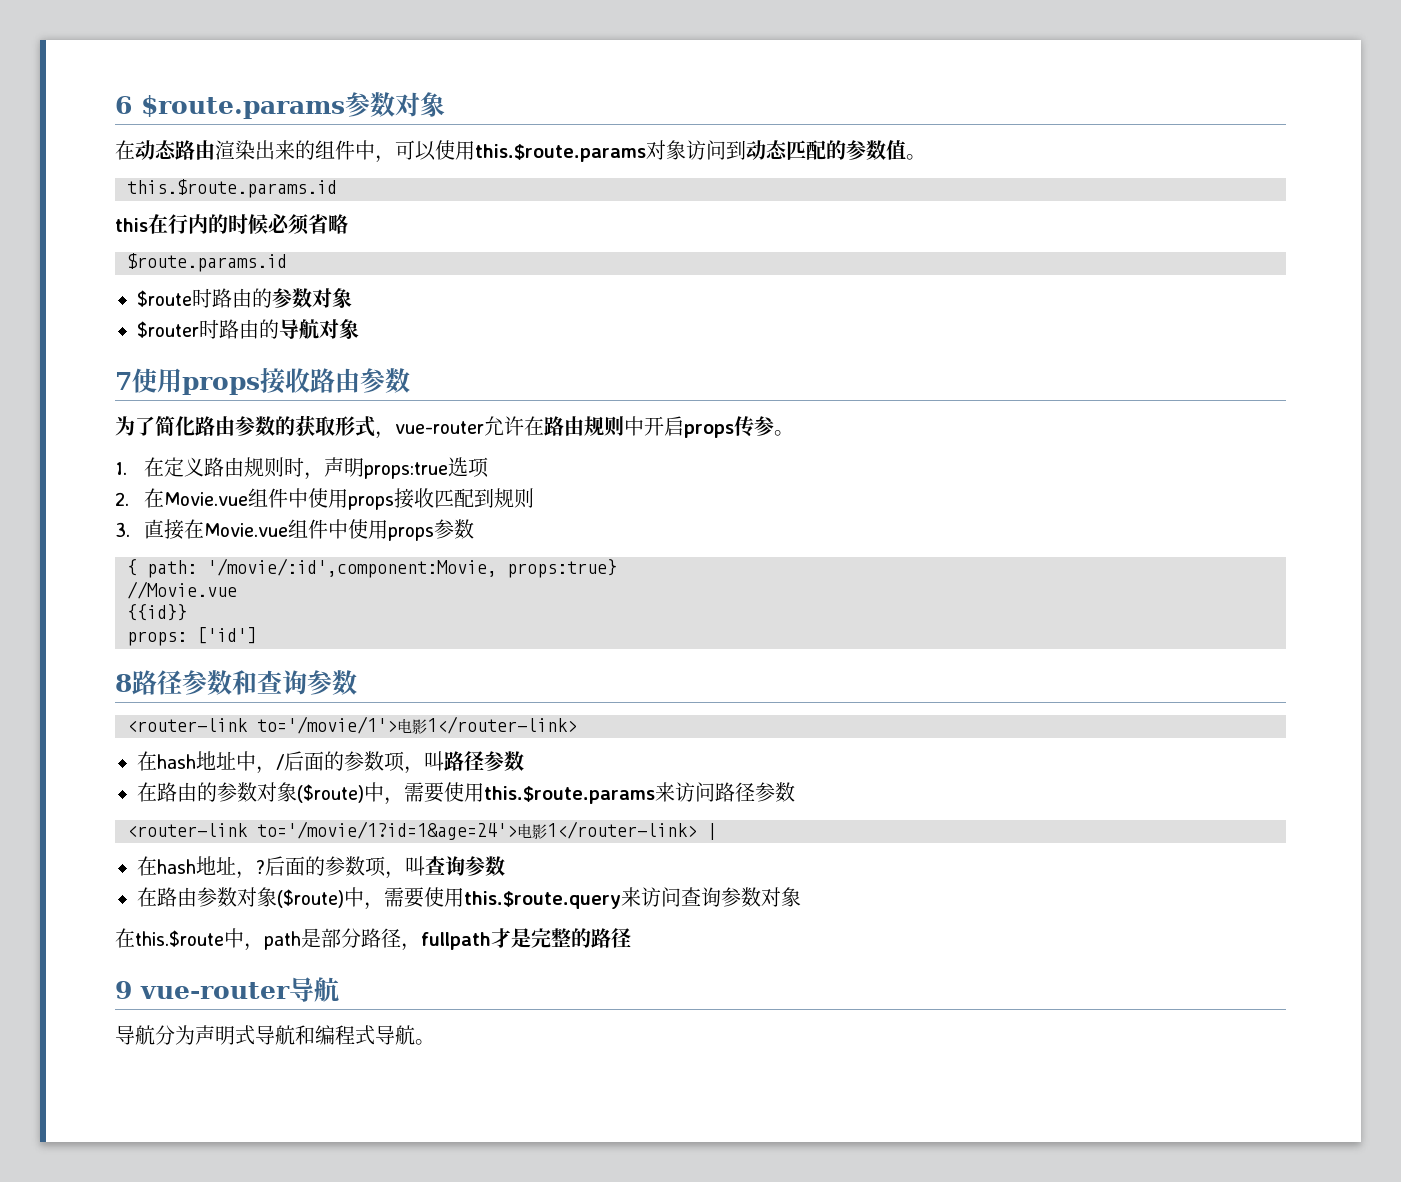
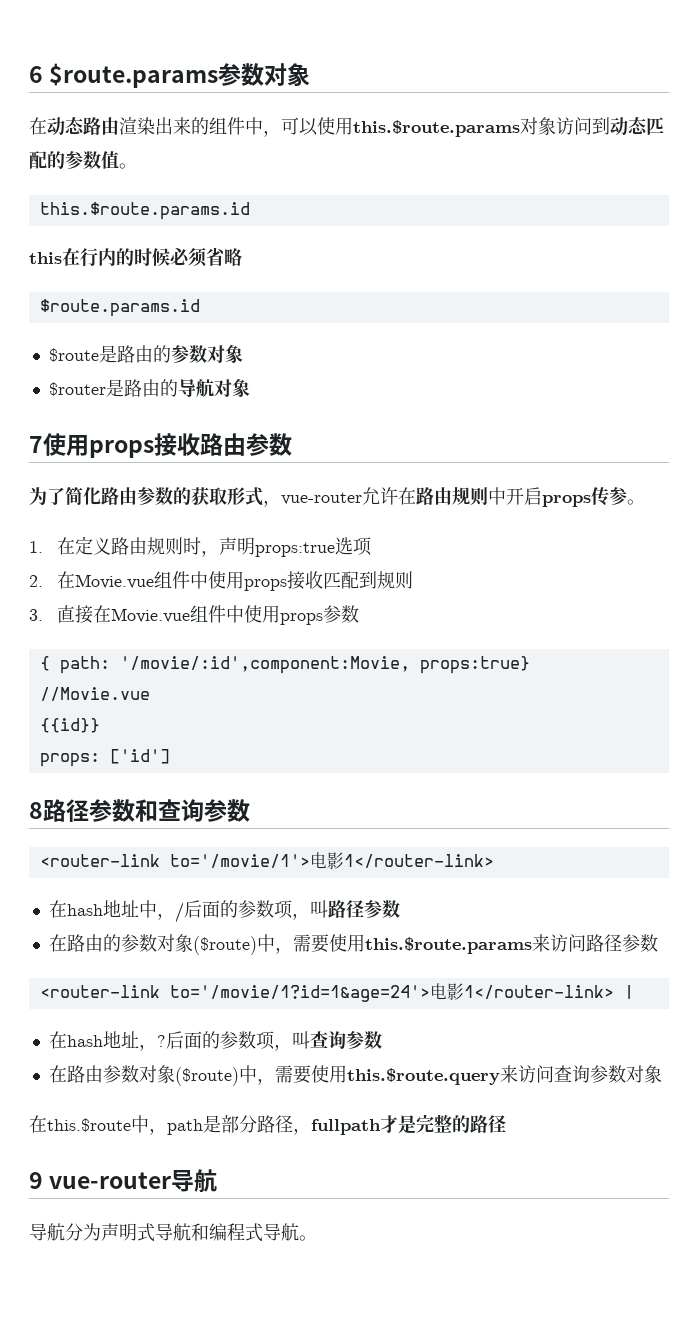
[192,288,212,308] 时 -> [98,345,117,363] 是
[199,319,219,339] 时 -> [105,379,124,397] 是

